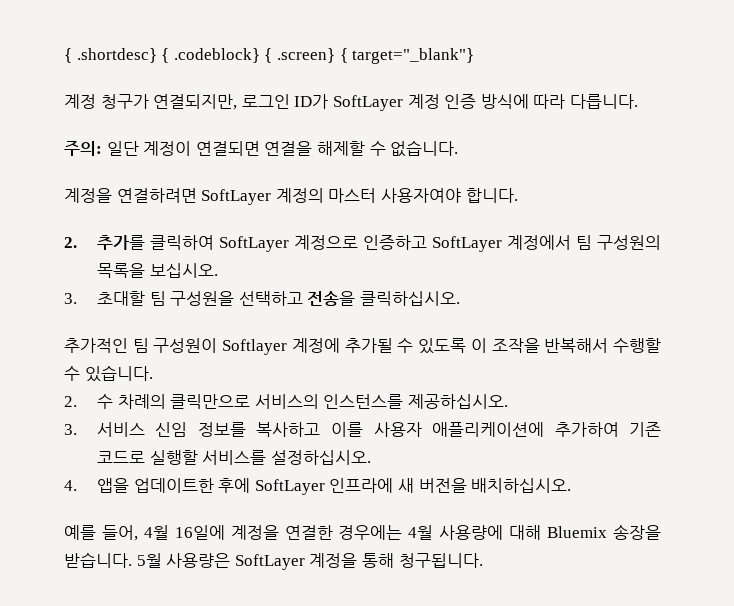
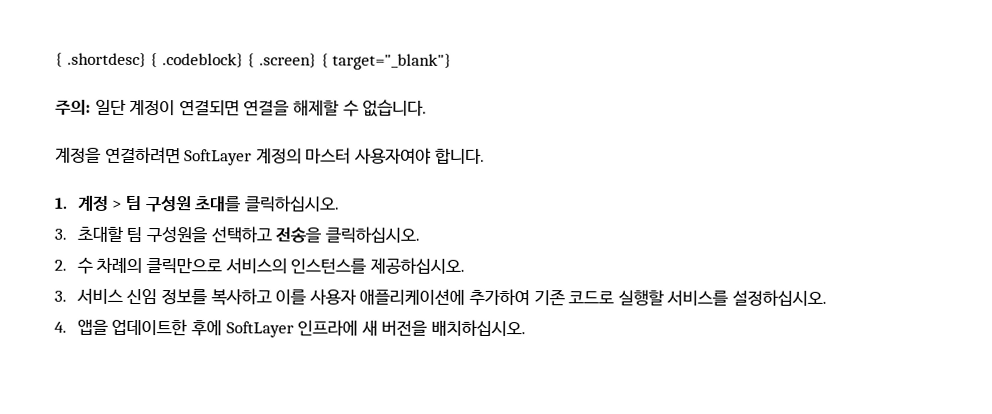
[64,94,638,111] // 계정 청구가 연결되지만, 로그인 ID가 SoftLayer 계정 인증 방식에 따라 다릅니다. -> (453, 61) none
[64,235,661,252] [96,263,218,278] 2. 추가를 클릭하여 SoftLayer 계정으로 인증하고 SoftLayer 계정에서 팀 구성원의 목록을 보십시오. -> [54,195,340,213] 1. 계정 > 팀 구성원 초대를 클릭하십시오.
[64,338,662,355] [64,365,153,382] // 추가적인 팀 구성원이 Softlayer 계정에 추가될 수 있도록 이 조작을 반복해서 수행할 수 있습니다. -> (420, 234) none
[64,524,662,541] [64,552,483,570] // 예를 들어, 4월 16일에 계정을 연결한 경우에는 4월 사용량에 대해 Bluemix 송장을 받습니다. 5월 사용량은 SoftLayer 계정을 통해 청구됩니다. -> (527, 328) none

